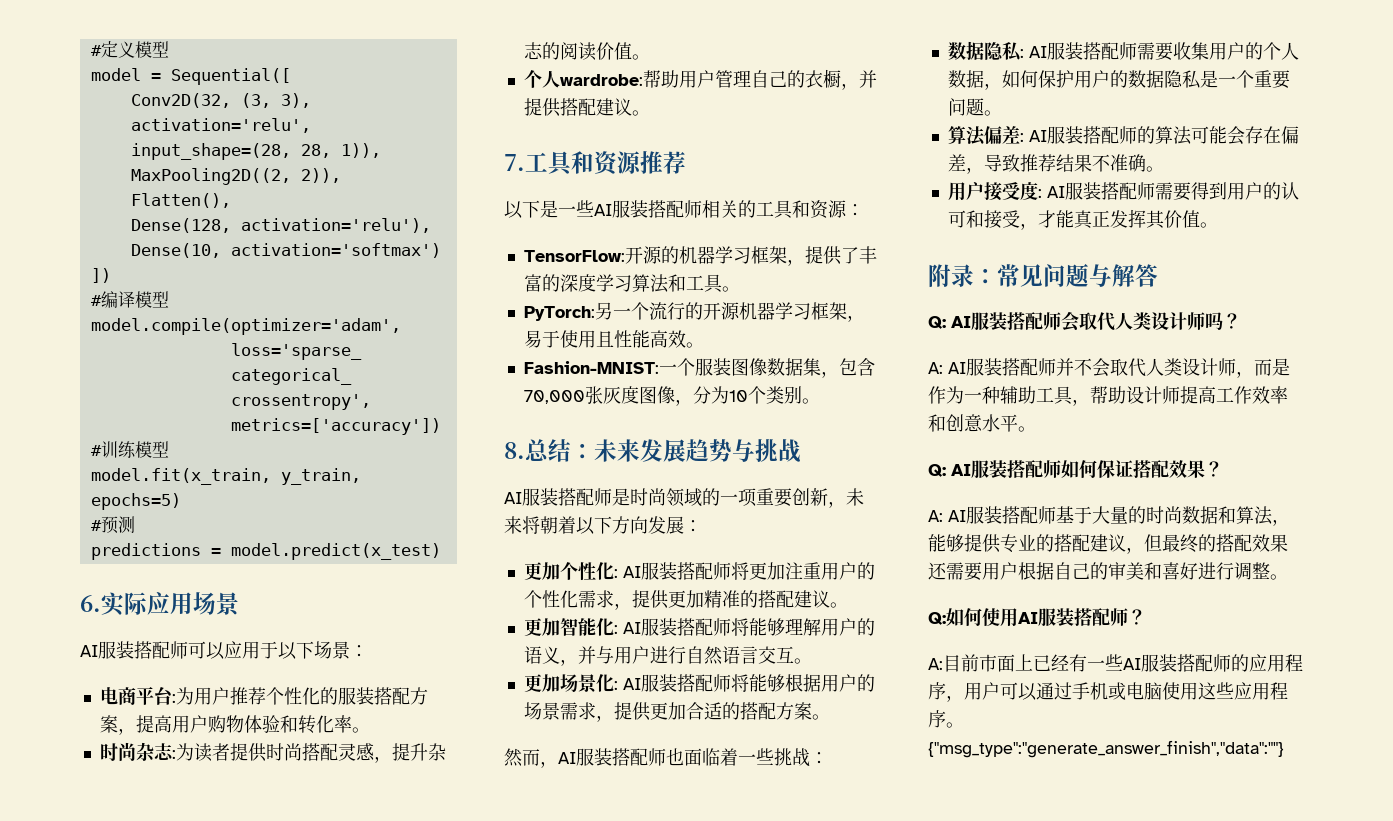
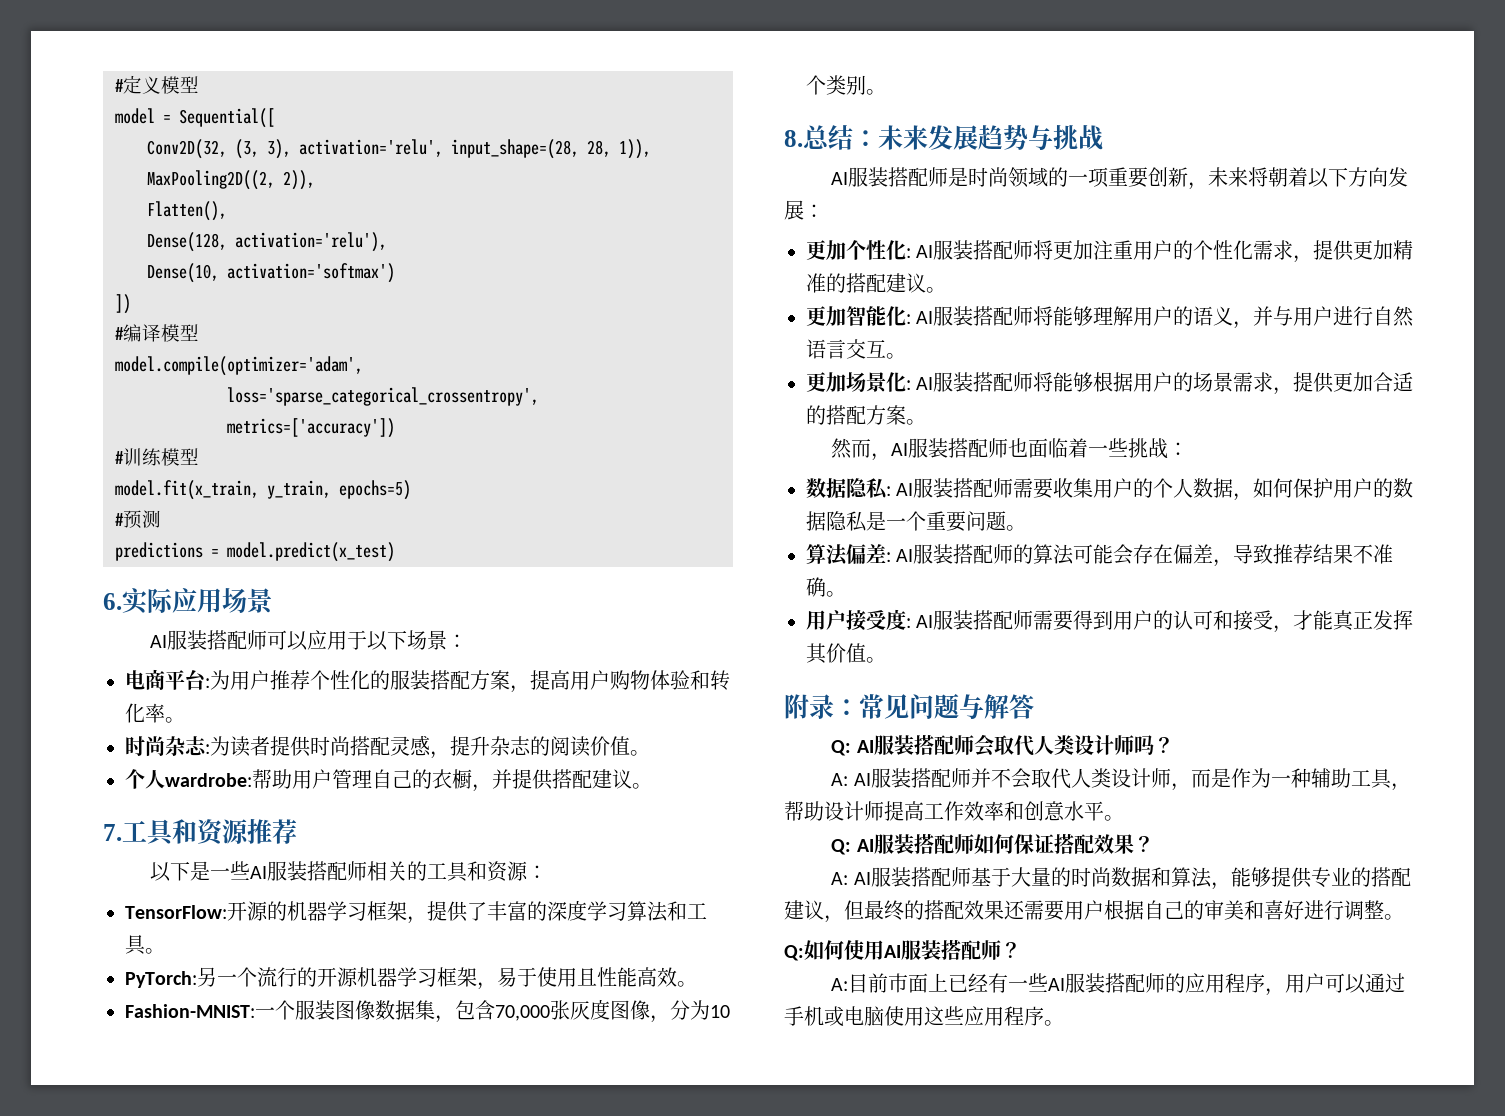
[928,740,1284,758] {"msg_type":"generate_answer_finish","data":""} -> (1064, 1023) none

